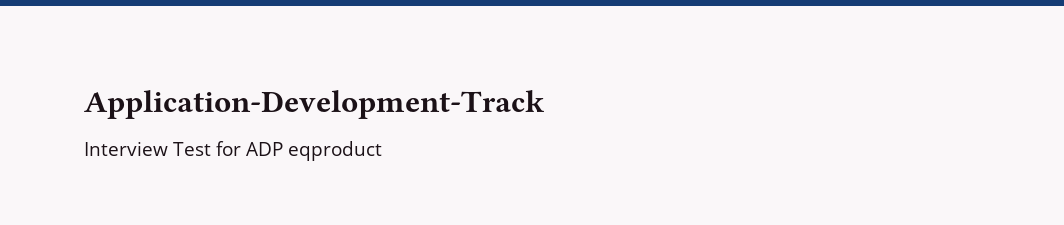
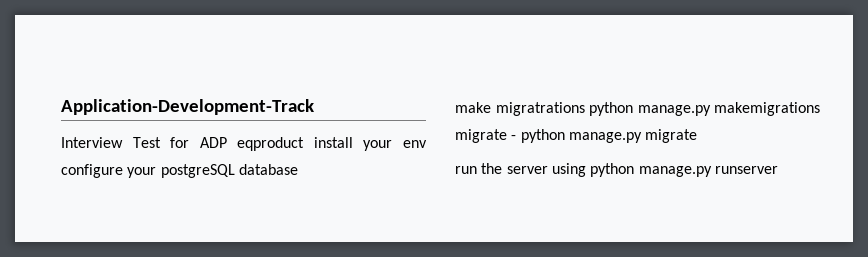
(382, 151) none -> [313,137,427,151] [61,164,298,178] [455,102,820,116] [455,129,698,143] [455,163,778,177] install your env configure your postgreSQL database // make migratrations python manage.py makemigrations migrate - python manage.py migrate // run the server using python manage.py runserver

